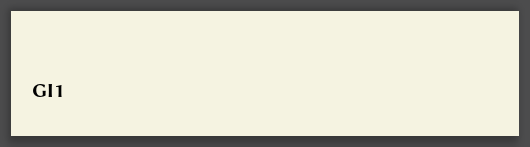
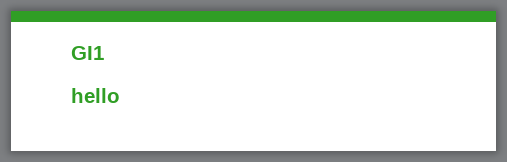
(64, 90) none -> [71,88,120,103] // hello

